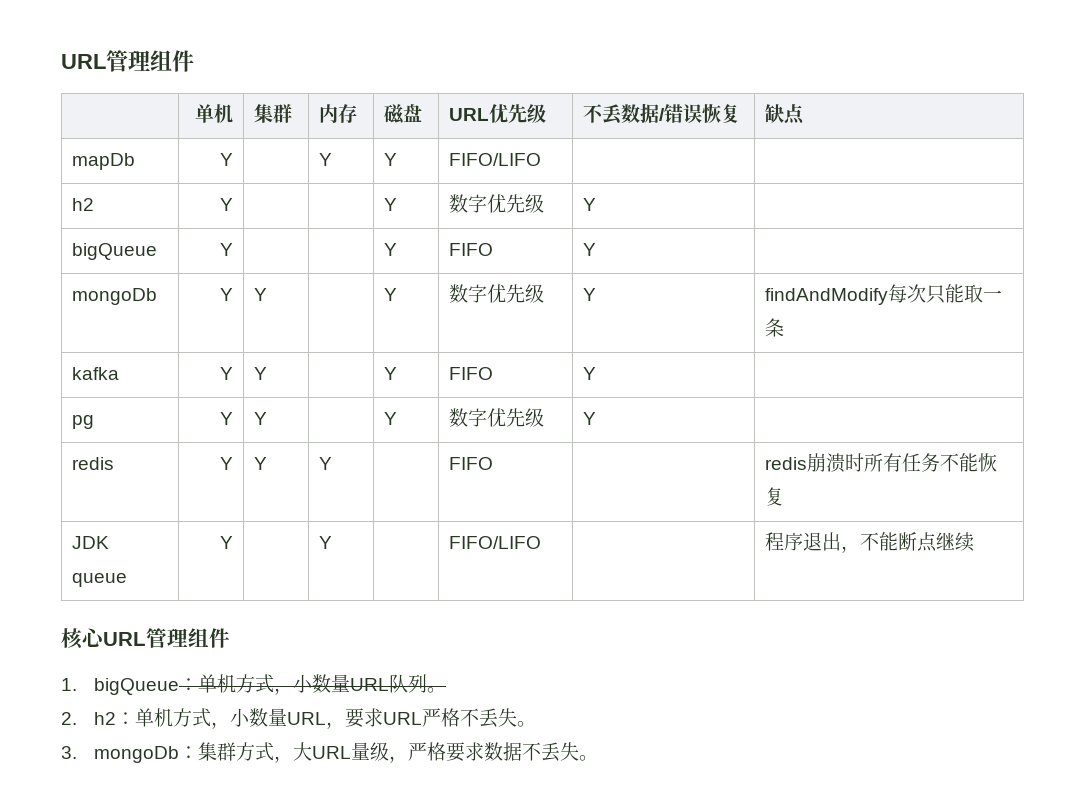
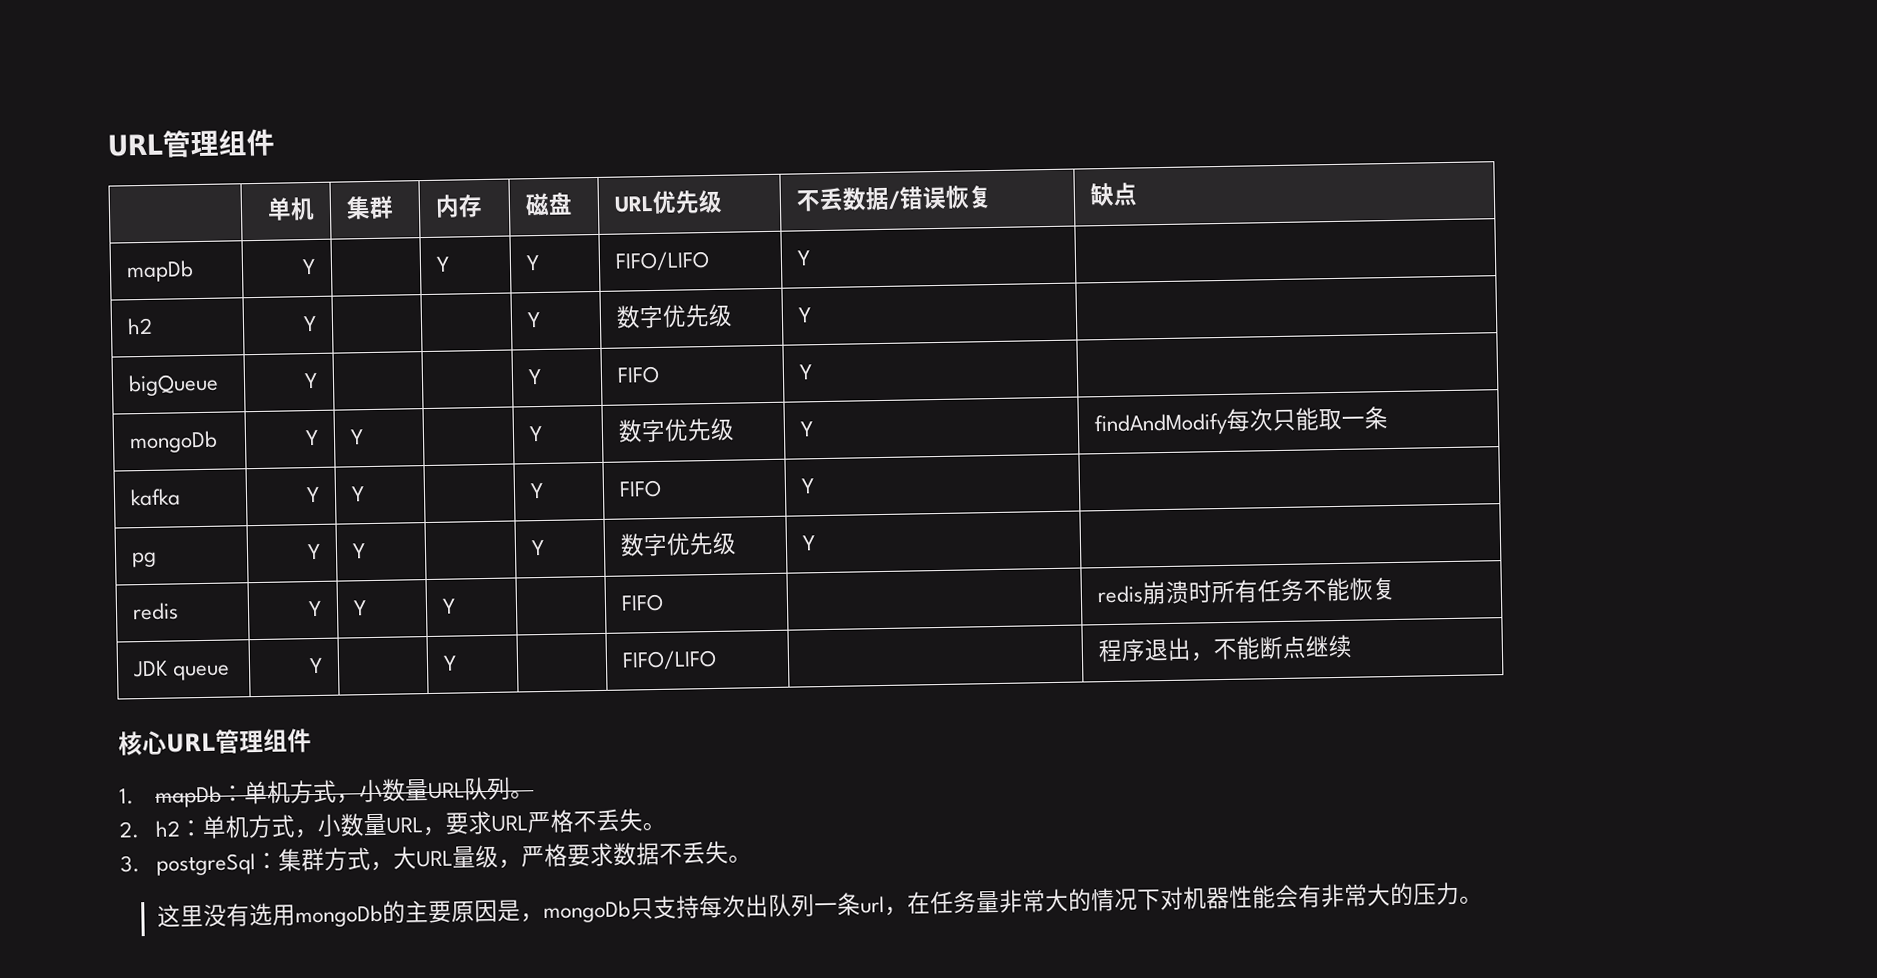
(542, 159) none -> [797,250,812,266] Y
[93,678,179,695] bigQueue -> [154,785,222,808] mapDb
[93,746,179,763] mongoDb -> [155,853,256,876] postgreSql
(598, 758) none -> [156,881,1483,928] // 这里没有选用mongoDb的主要原因是，mongoDb只支持每次出队列一条url，在任务量非常大的情况下对机器性能会有非常大的压力。

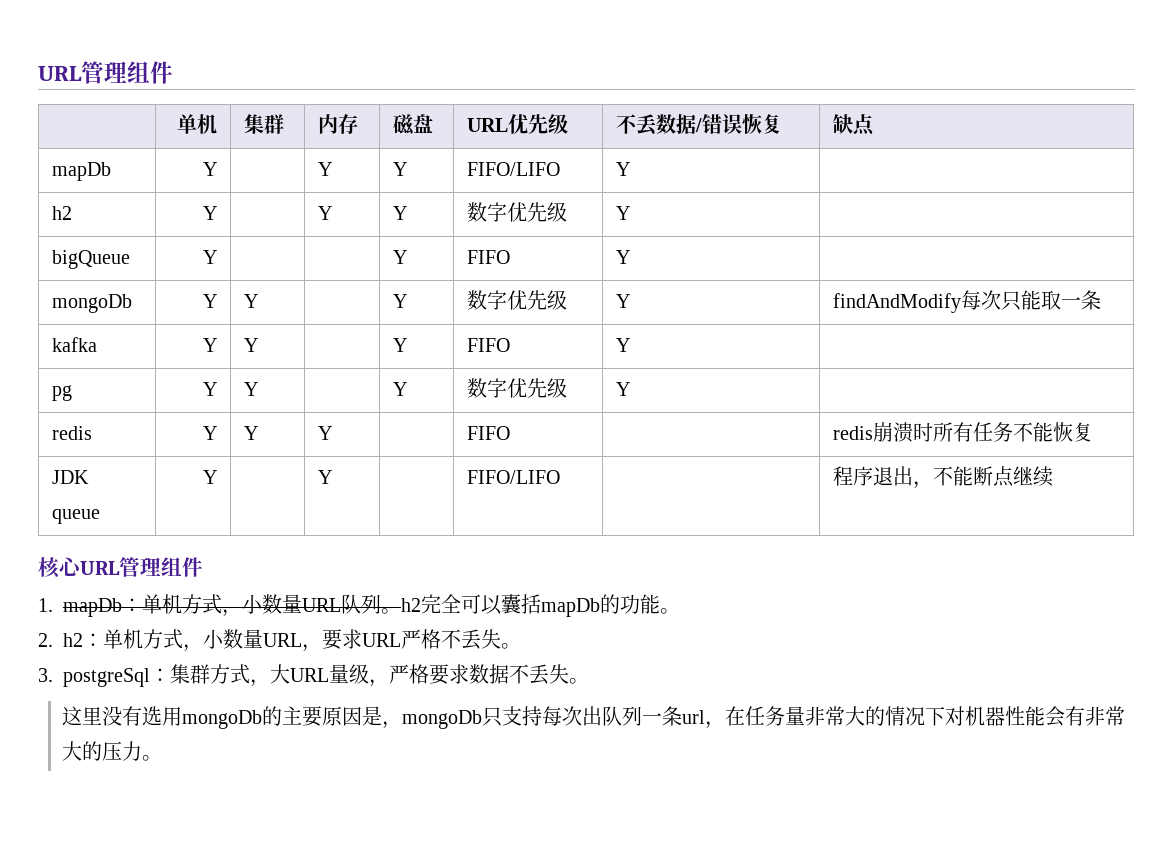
(317, 323) none -> [318,206,333,220] Y
(534, 794) none -> [401,594,680,617] h2完全可以囊括mapDb的功能。

